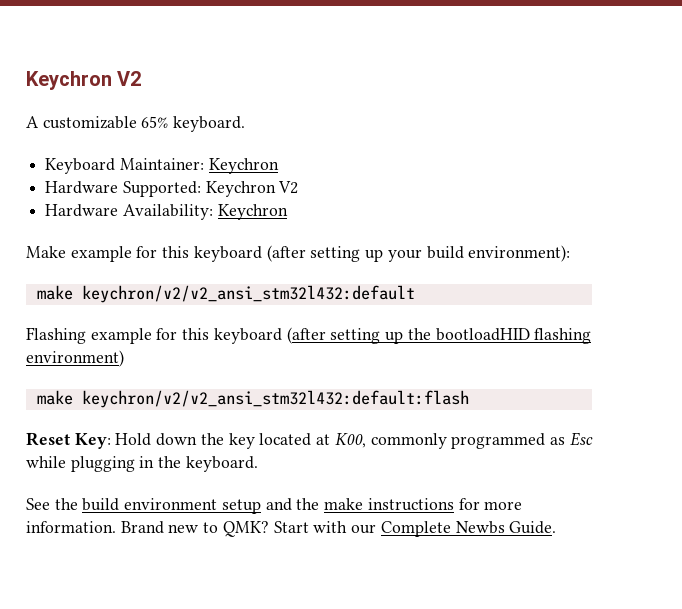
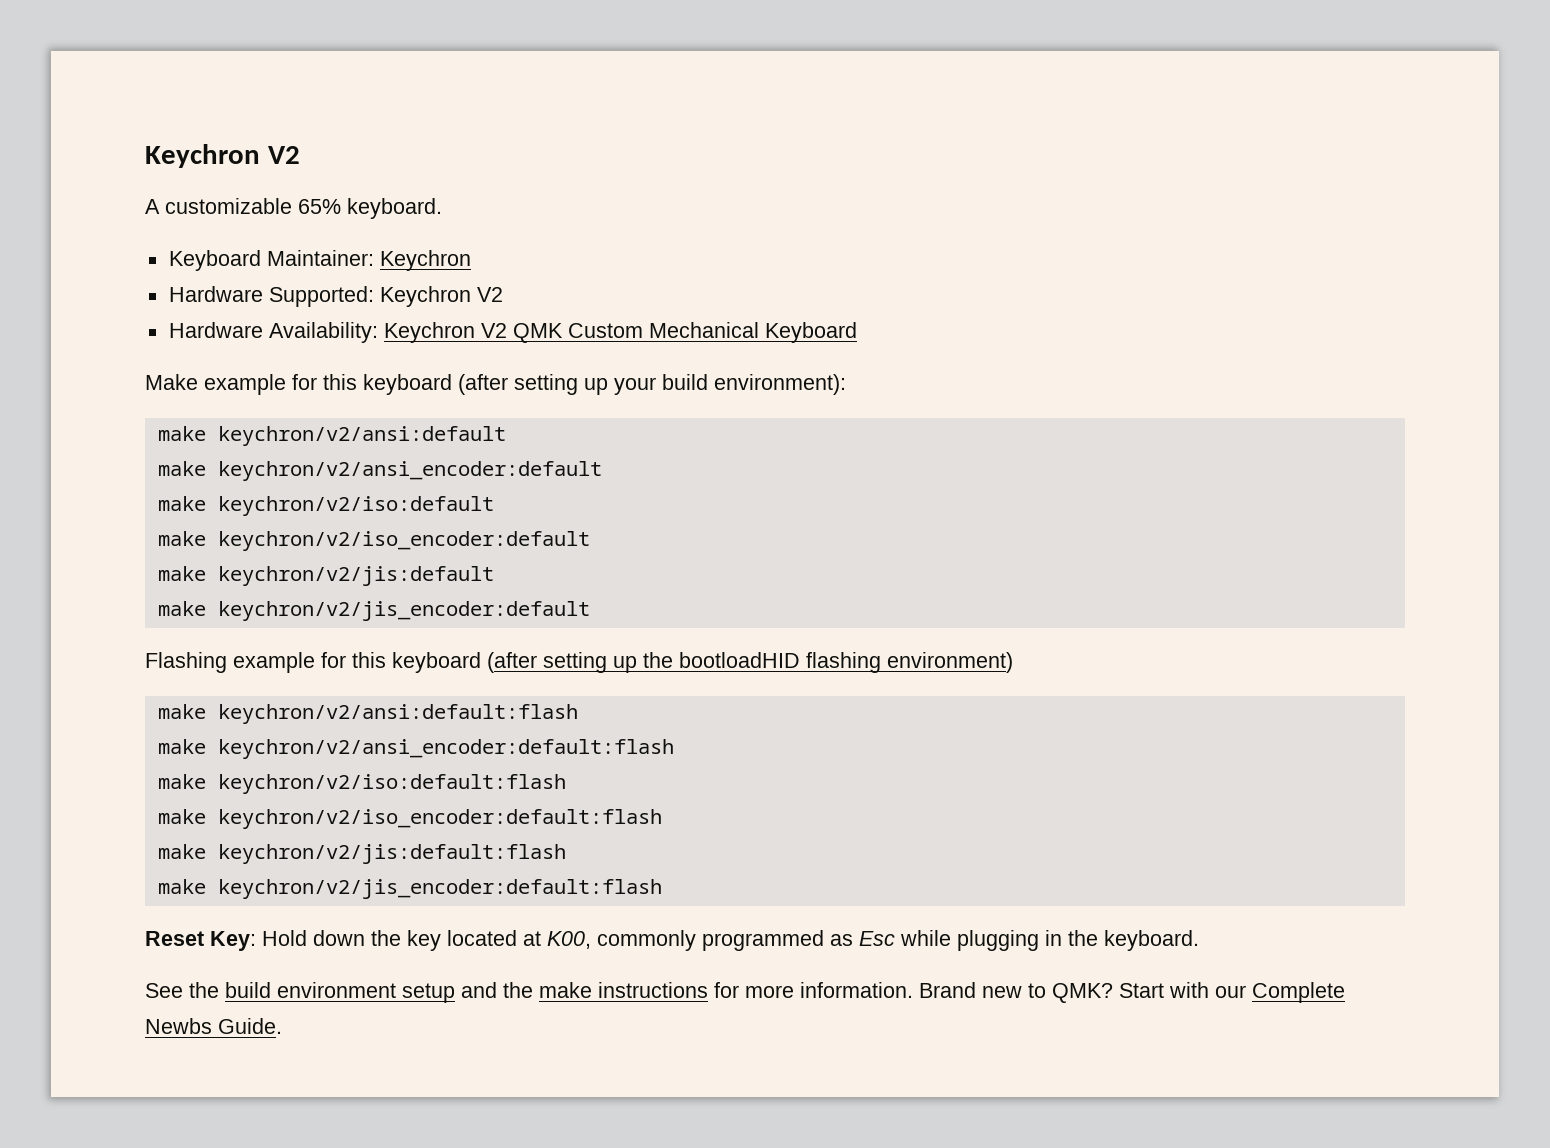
(288, 212) none -> [480,322,857,343] V2 QMK Custom Mechanical Keyboard
[81,285,415,303] keychron/v2/v2_ansi_stm32l432:default -> [217,426,506,446] [157,461,602,481] [157,496,494,516] [157,531,590,551] [157,566,494,586] [157,601,590,621] keychron/v2/ansi:default // make keychron/v2/ansi_encoder:default // make keychron/v2/iso:default // make keychron/v2/iso_encoder:default // make keychron/v2/jis:default // make keychron/v2/jis_encoder:default
[81,390,469,408] keychron/v2/v2_ansi_stm32l432:default:flash -> [217,704,578,724] [157,739,674,759] [157,774,566,794] [157,809,662,829] [157,844,566,864] [157,879,662,899] keychron/v2/ansi:default:flash // make keychron/v2/ansi_encoder:default:flash // make keychron/v2/iso:default:flash // make keychron/v2/iso_encoder:default:flash // make keychron/v2/jis:default:flash // make keychron/v2/jis_encoder:default:flash

